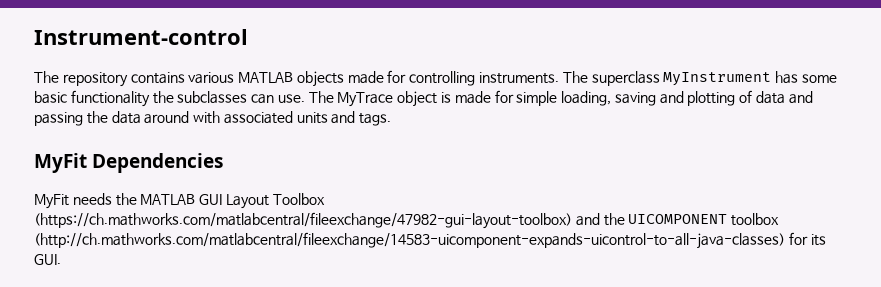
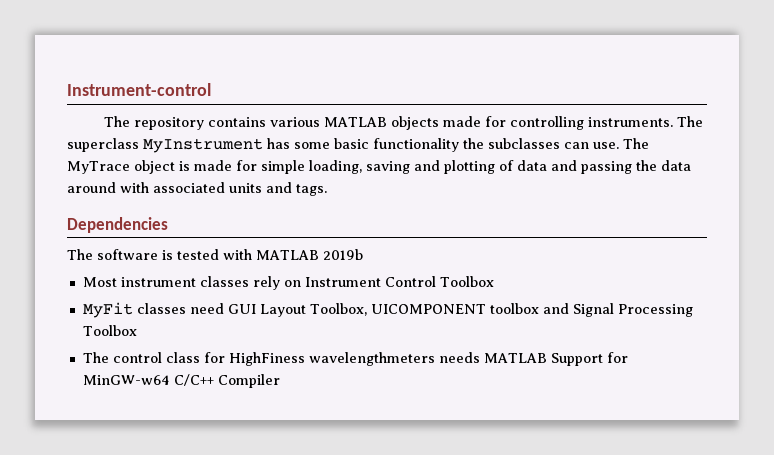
[34,153,87,173] MyFit -> (327, 190) none
[34,193,325,209] [34,212,780,229] [34,232,826,249] [34,254,61,265] MyFit needs the MATLAB GUI Layout Toolbox (https://ch.mathworks.com/matlabcentral/fileexchange/47982-gui-layout-toolbox) and the UICOMPONENT toolbox (http://ch.mathworks.com/matlabcentral/fileexchange/14583-uicomponent-expands-uicontrol-to-all-java-classes) for its GUI. -> [67,249,363,260] [82,276,494,290] [82,302,693,318] [82,325,137,336] [82,352,628,366] [82,374,280,388] The software is tested with MATLAB 2019b // Most instrument classes rely on Instrument Control Toolbox // MyFit classes need GUI Layout Toolbox, UICOMPONENT toolbox and Signal Processing Toolbox // The control class for HighFiness wavelengthmeters needs MATLAB Support for MinGW-w64 C/C++ Compiler

